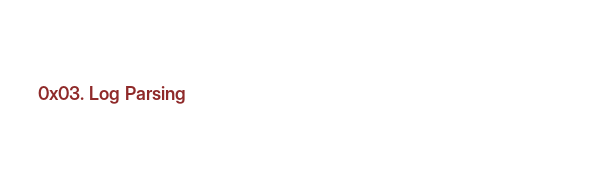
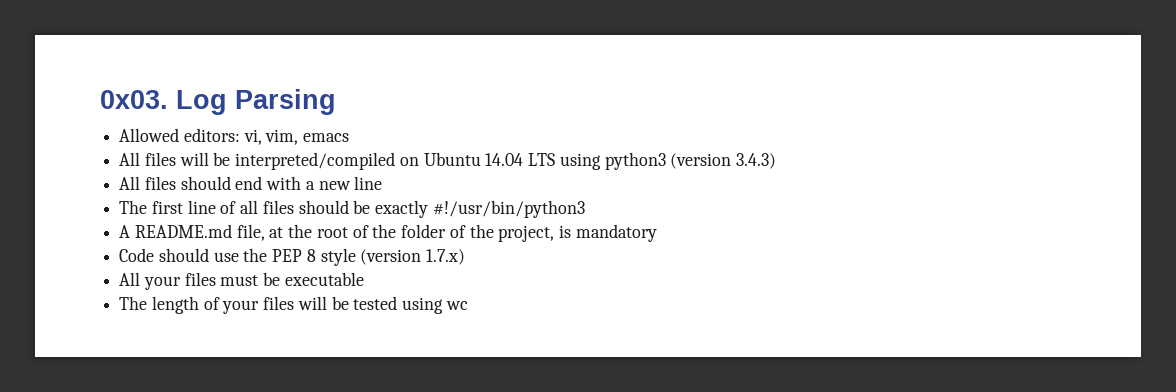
(186, 95) none -> [119,128,350,145] [119,152,776,170] [119,176,383,190] [119,200,585,218] [119,224,657,242] [119,248,466,266] [119,272,364,290] [119,296,468,314] // Allowed editors: vi, vim, emacs // All files will be interpreted/compiled on Ubuntu 14.04 LTS using python3 (version 3.4.3) // All files should end with a new line // The first line of all files should be exactly #!/usr/bin/python3 // A README.md file, at the root of the folder of the project, is mandatory // Code should use the PEP 8 style (version 1.7.x) // All your files must be executable // The length of your files will be tested using wc

